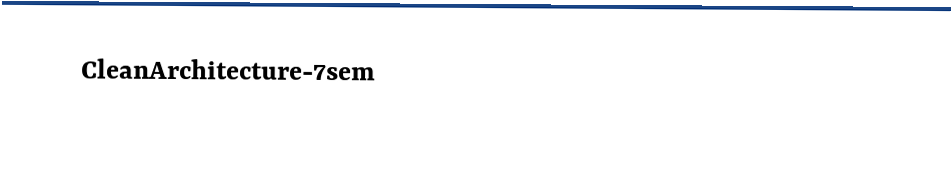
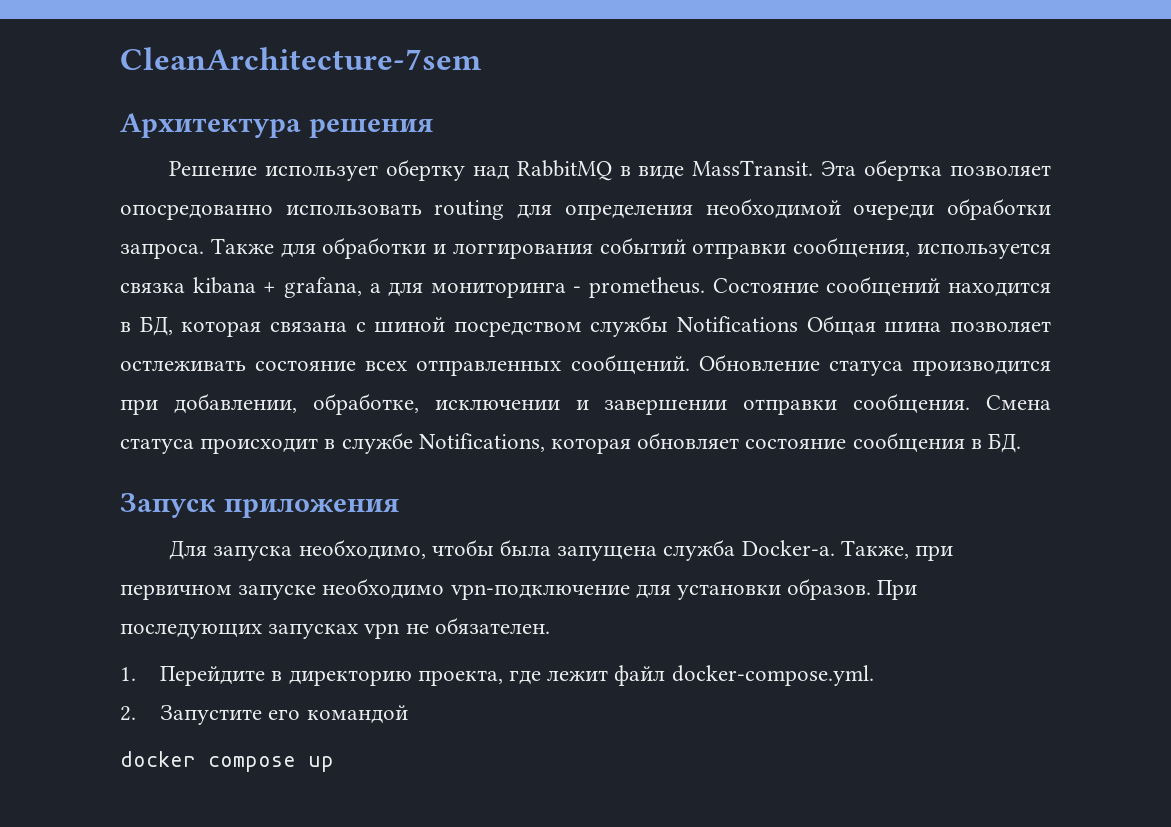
(376, 69) none -> [120,113,433,138] [169,159,1051,181] [120,198,1051,220] [120,237,1051,259] [120,276,1051,298] [120,315,1051,337] [120,354,1051,376] [120,393,1051,415] [120,432,1022,454] [120,493,399,518] [169,539,954,561] [120,578,918,600] [120,617,550,639] [120,665,874,686] [120,705,408,725] [120,751,334,772] // Архитектура решения // Решение использует обертку над RabbitMQ в виде MassTransit. Эта обертка позволяет опосредованно использовать routing для определения необходимой очереди обработки запроса. Также для обработки и логгирования событий отправки сообщения, используется связка kibana + grafana, а для мониторинга - prometheus. Состояние сообщений находится в БД, которая связана с шиной посредством службы Notifications Общая шина позволяет остлеживать состояние всех отправленных сообщений. Обновление статуса производится при добавлении, обработке, исключении и завершении отправки сообщения. Смена статуса происходит в службе Notifications, которая обновляет состояние сообщения в БД. // Запуск приложения // Для запуска необходимо, чтобы была запущена служба Docker-a. Также, при первичном запуске необходимо vpn-подключение для установки образов. При последующих запусках vpn не обязателен. // 1. Перейдите в директорию проекта, где лежит файл docker-compose.yml. // 2. Запустите его командой // docker compose up

